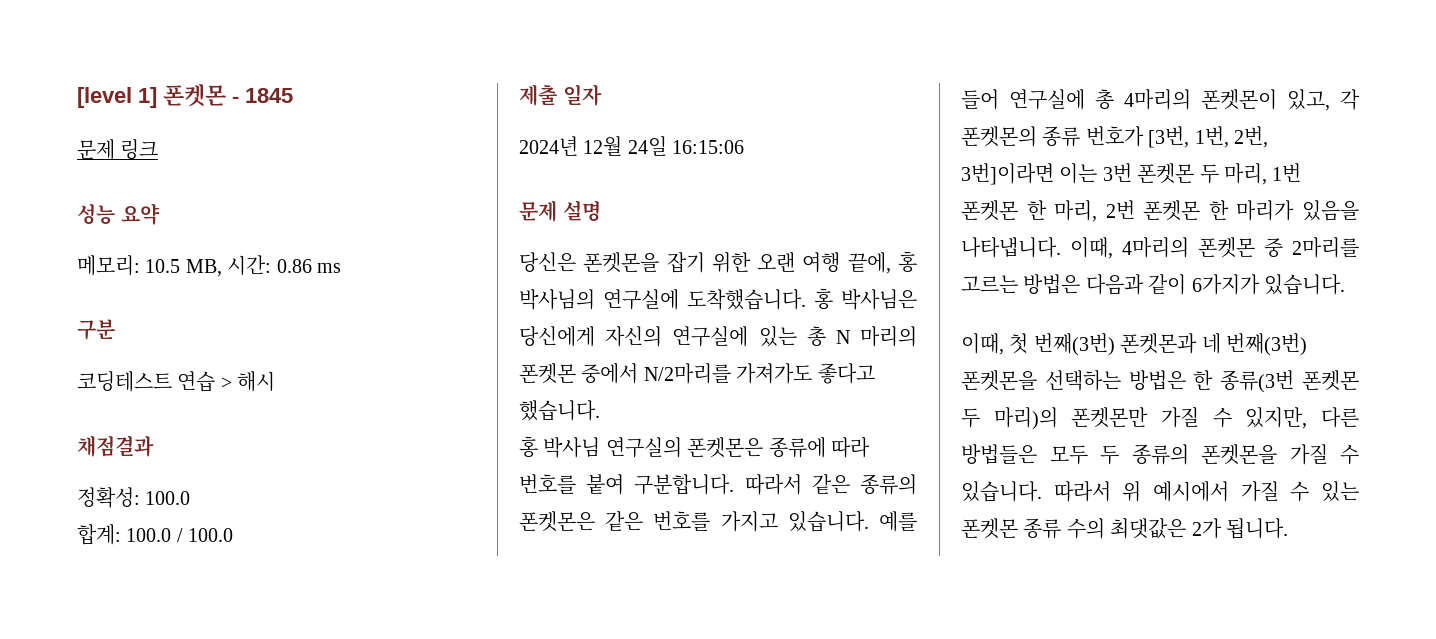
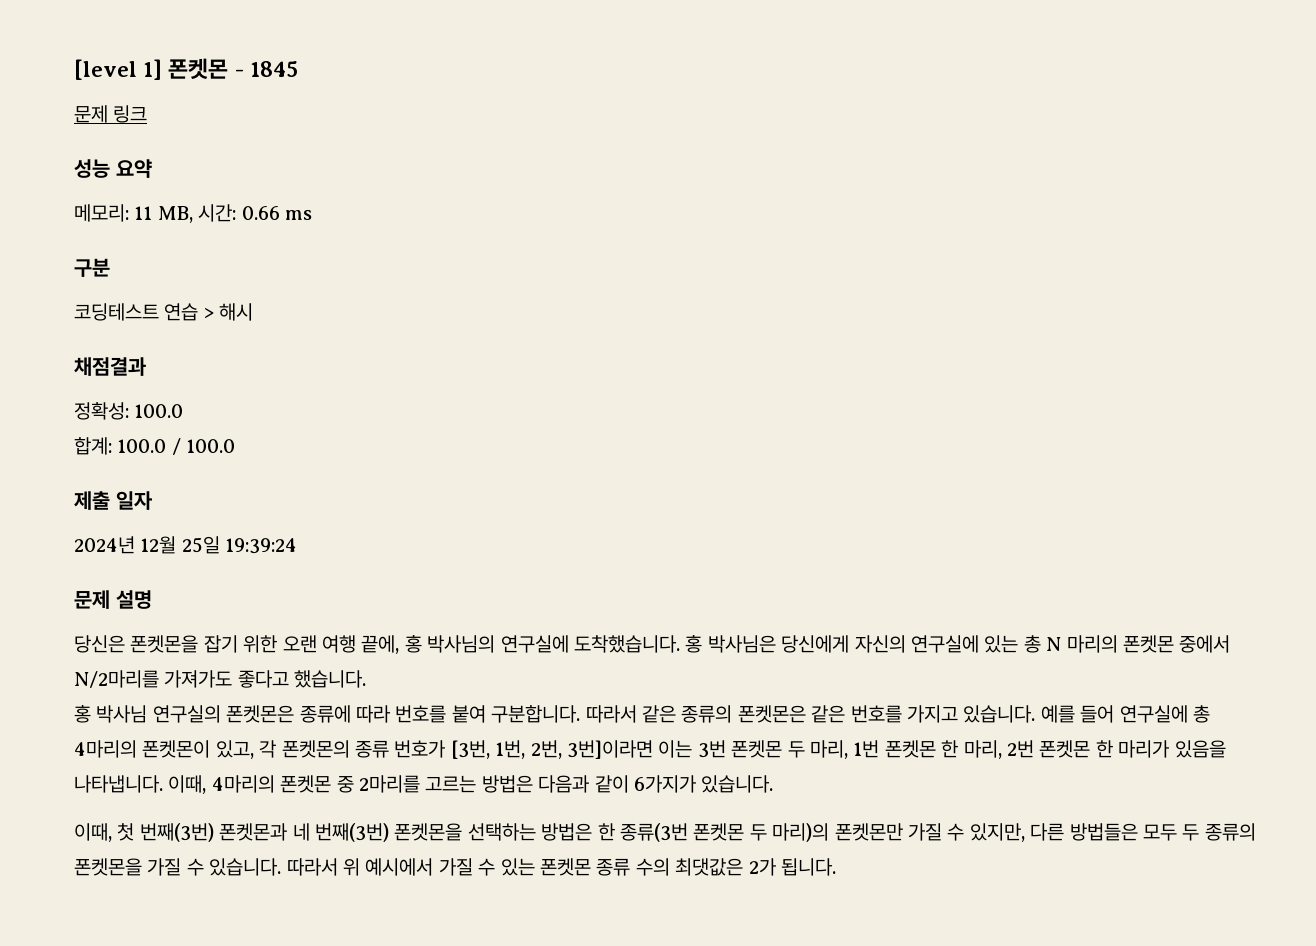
[145,259,181,273] 10.5 -> [134,206,153,220] 11
[276,259,312,273] 0.86 -> [241,206,280,220] 0.66
[627,136,745,156] 24일 16:15:06 -> [181,536,298,554] 25일 19:39:24

